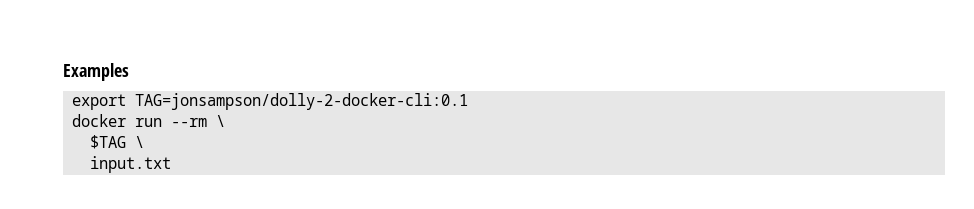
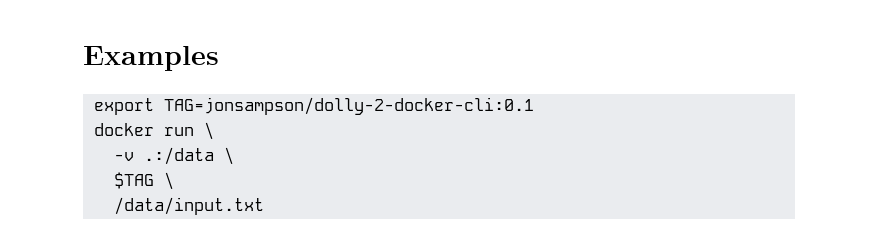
[171,118,208,127] --rm -> [203,122,214,140] [113,147,214,165] \ // -v .:/data
[90,156,172,173] input.txt -> [113,197,264,215] /data/input.txt

